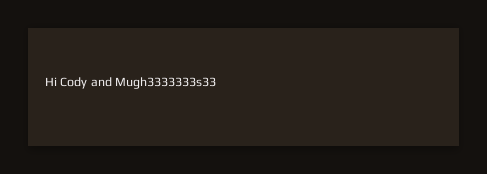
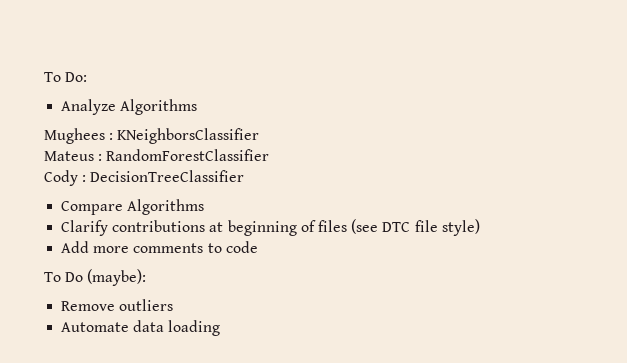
[45,77,217,89] Hi Cody and Mugh3333333s33 -> [44,72,88,82] [61,99,198,115] [44,128,260,144] [44,149,270,161] [44,170,245,186] [61,199,205,215] [61,219,480,236] [61,241,258,253] [44,269,147,286] [61,299,174,311] [61,320,221,336] To Do: // Analyze Algorithms // Mughees : KNeighborsClassifier // Mateus : RandomForestClassifier // Cody : DecisionTreeClassifier // Compare Algorithms // Clarify contributions at beginning of files (see DTC file style) // Add more comments to code // To Do (maybe): // Remove outliers // Automate data loading

